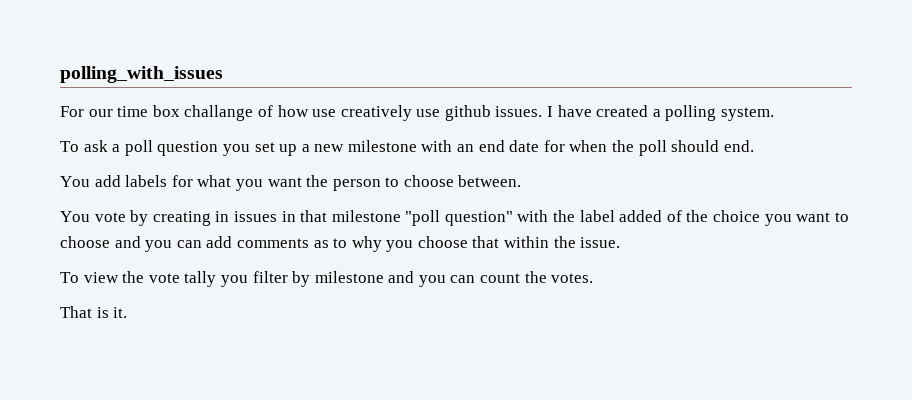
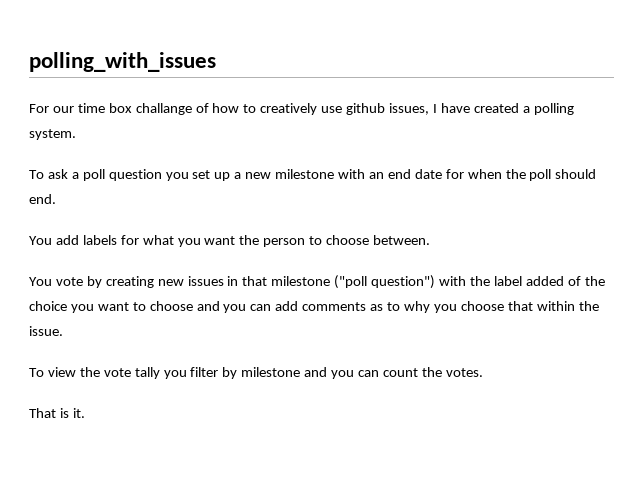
[312,109,337,117] use -> [243,104,257,113] to
[495,106,543,117] issues. -> [389,103,430,115] issues,
[215,211,230,222] in -> [157,279,184,286] new
[405,210,513,226] "poll question" -> [334,275,436,289] ("poll question")

